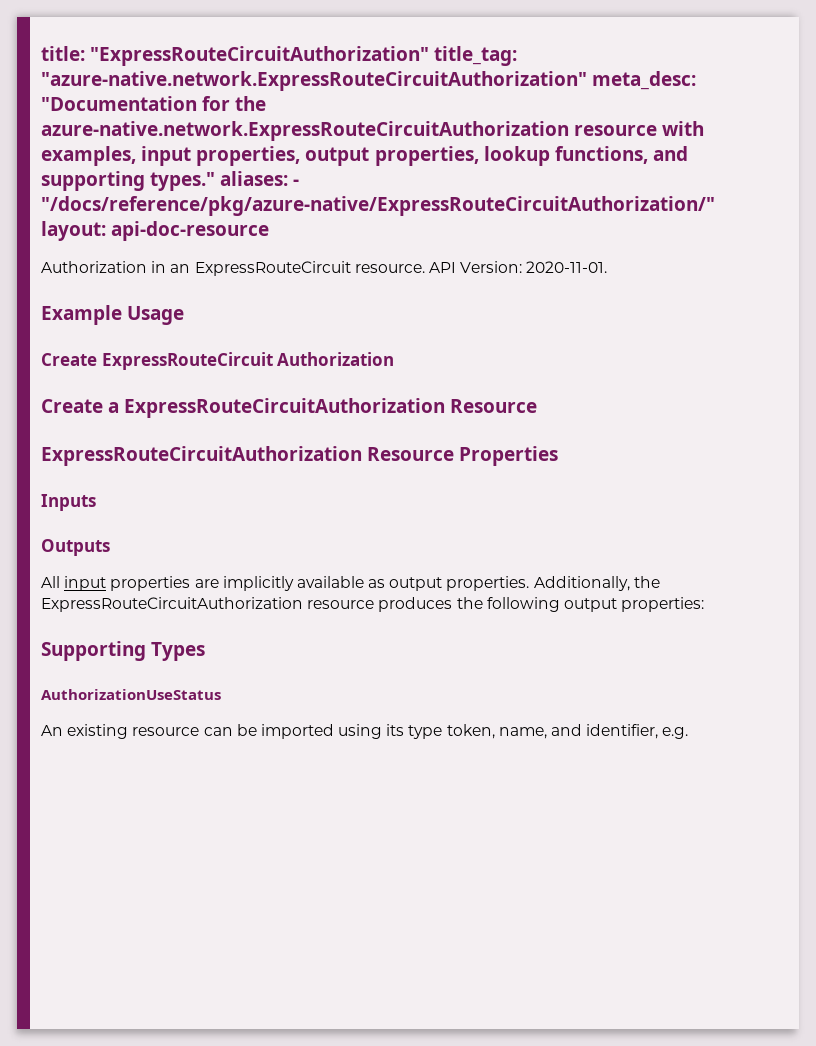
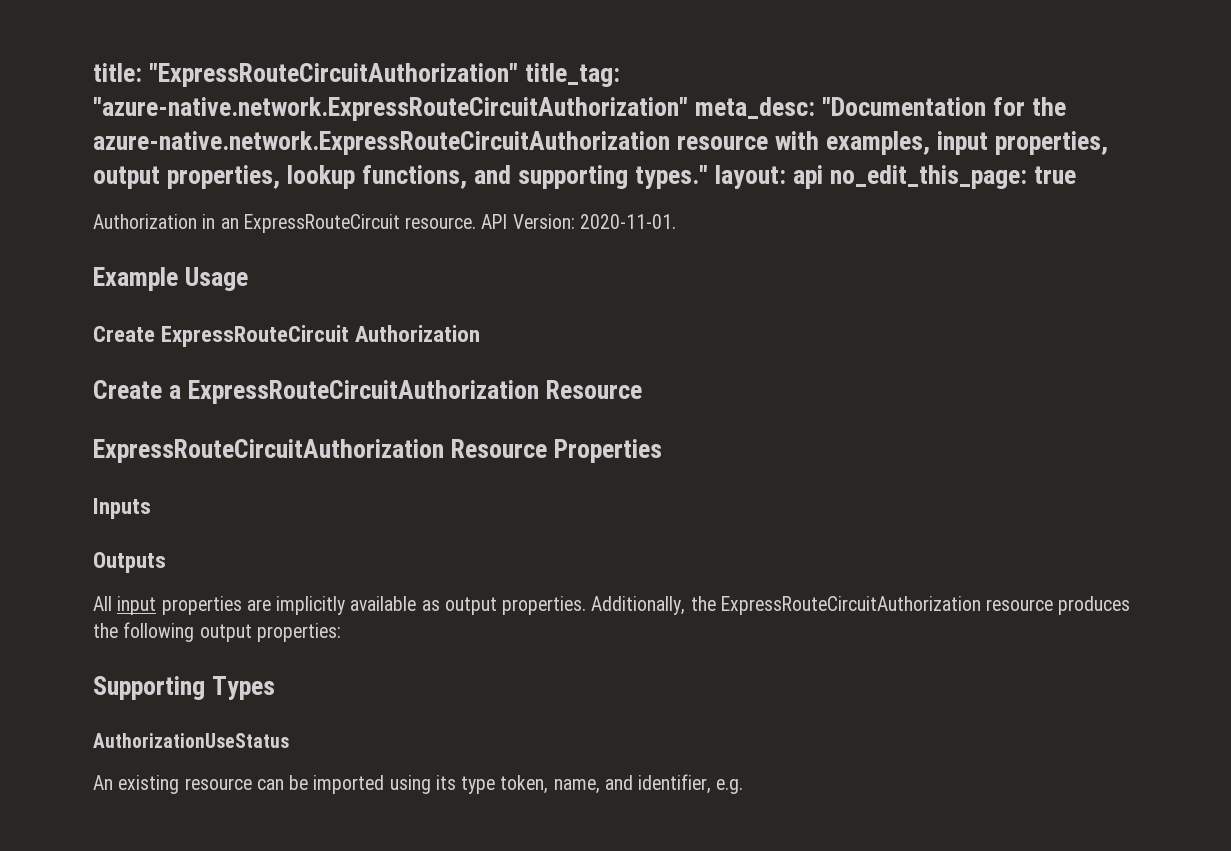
[220,171,300,186] [41,196,715,216] [41,221,270,241] aliases: - "/docs/reference/pkg/azure-native/ExpressRouteCircuitAuthorization/" layout: api-doc-resource -> [715,165,1077,189] layout: api no_edit_this_page: true

